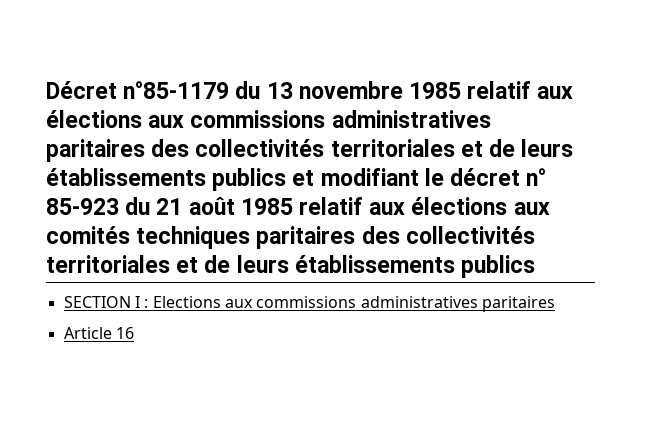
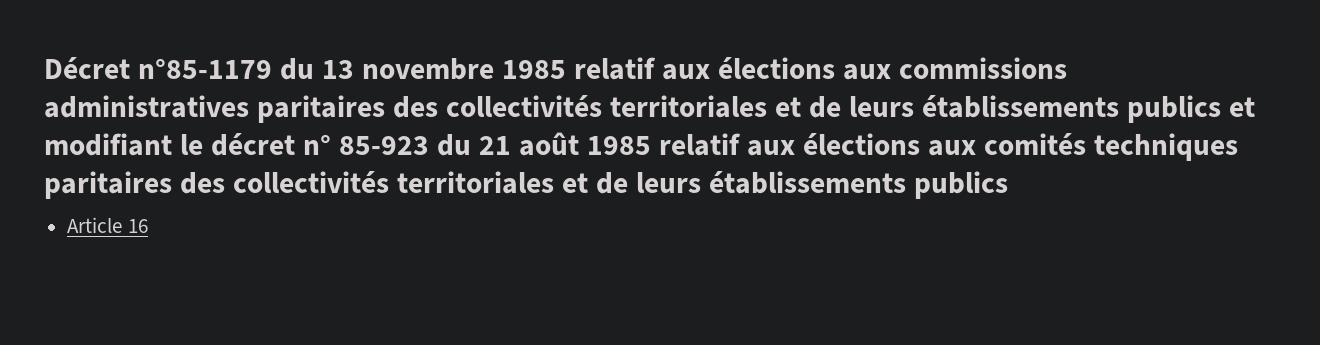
[63,296,555,312] // SECTION I : Elections aux commissions administratives paritaires -> (1008, 185) none

